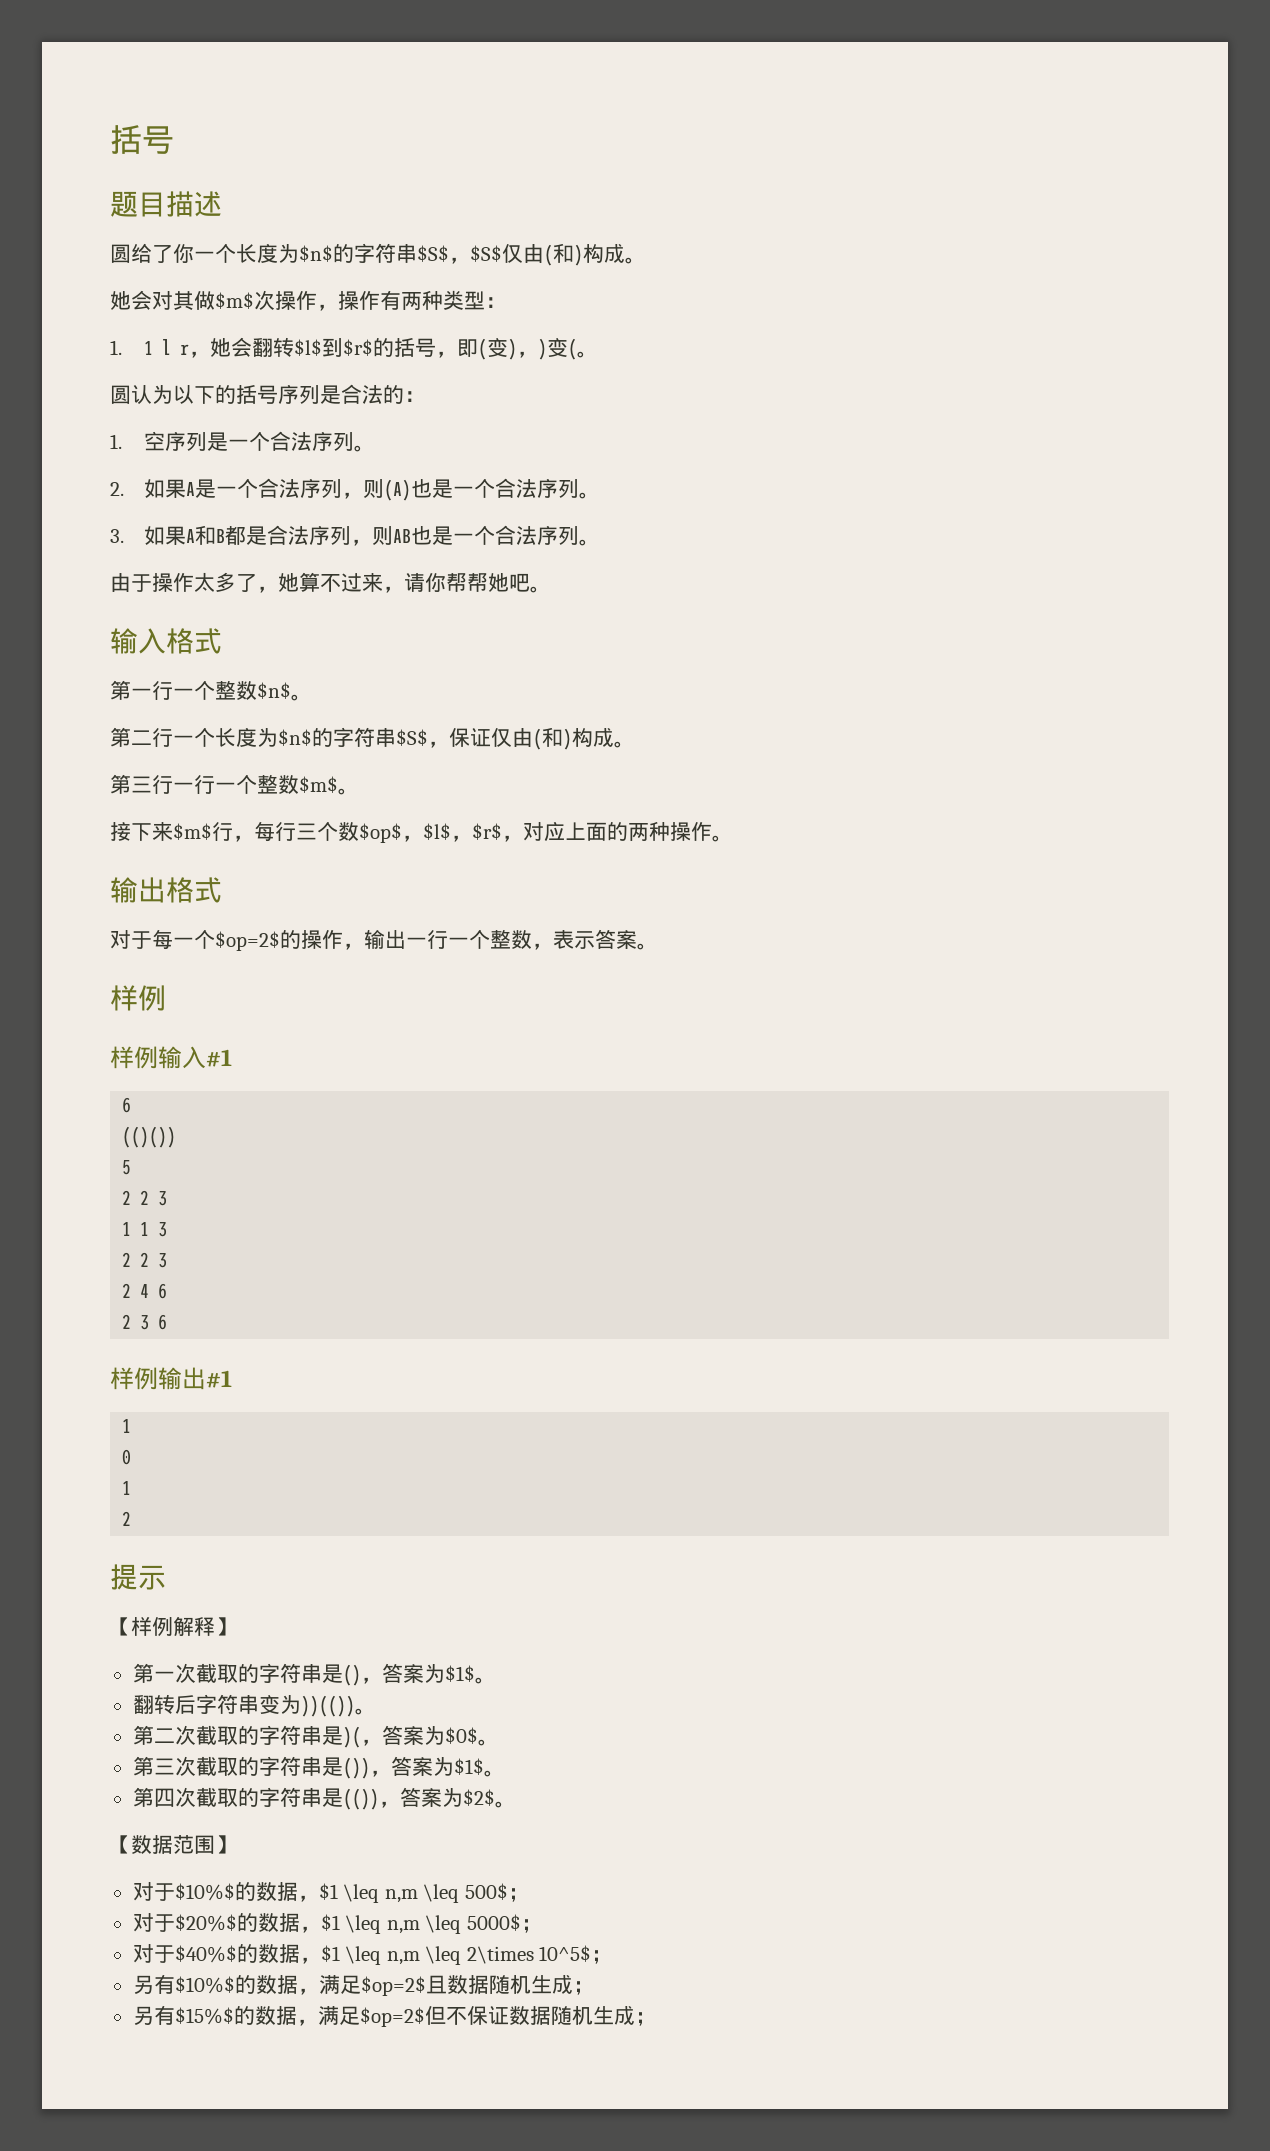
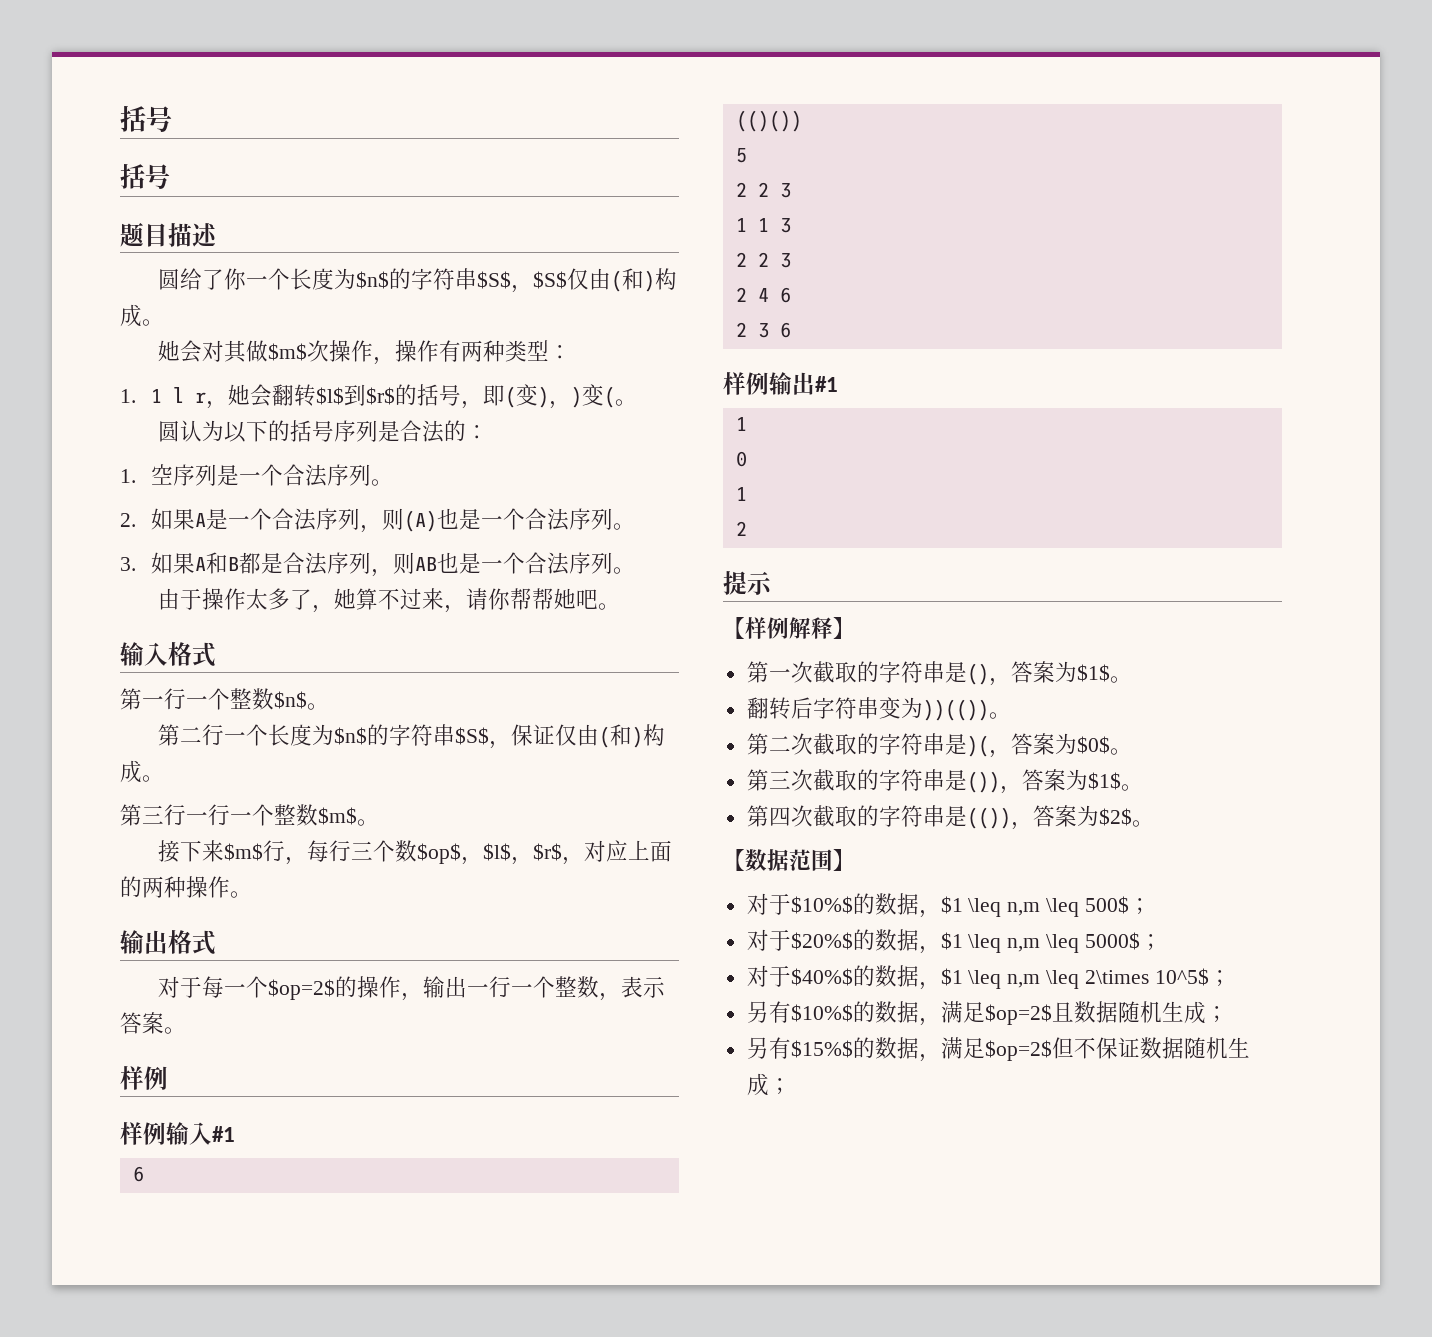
[110,125,174,154] 括号 -> [120,105,172,132] [120,164,170,189] 括号 // 括号

